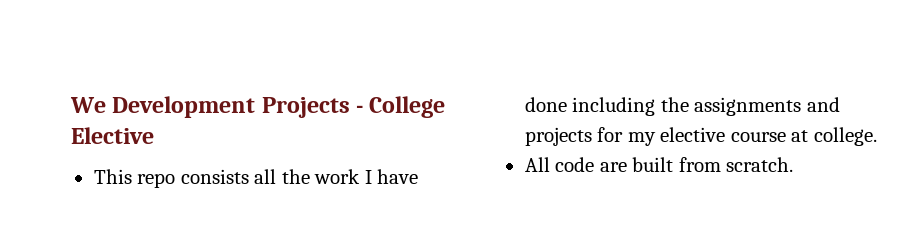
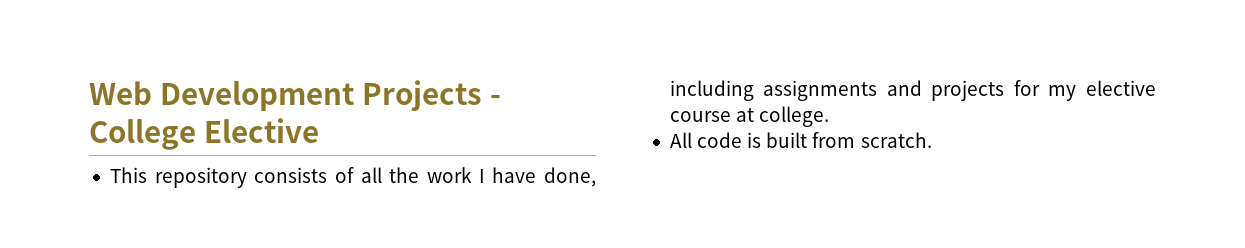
[70,97,106,113] We -> [89,81,152,105] Web
[137,169,249,188] repo consists -> [154,167,354,188] repository consists of
[524,97,689,116] done including the -> [544,167,597,187] [669,80,754,101] done, including
[599,162,627,172] are -> [747,132,762,148] is

